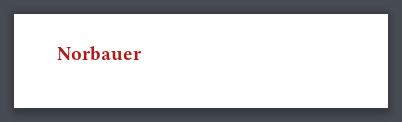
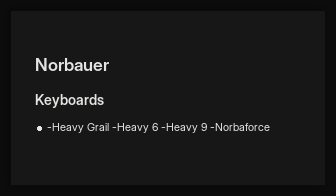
(142, 53) none -> [35,94,104,108] [47,123,271,133] // Keyboards // -Heavy Grail -Heavy 6 -Heavy 9 -Norbaforce

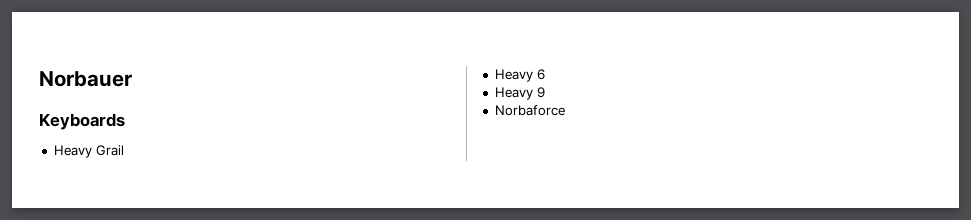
[47,123,85,133] -Heavy -> [53,145,92,158] Heavy
[112,123,150,133] -Heavy -> [494,69,533,82] // Heavy
[161,123,199,133] -Heavy -> [494,87,533,100] // Heavy
[210,123,271,131] -Norbaforce -> [494,105,565,116] // Norbaforce

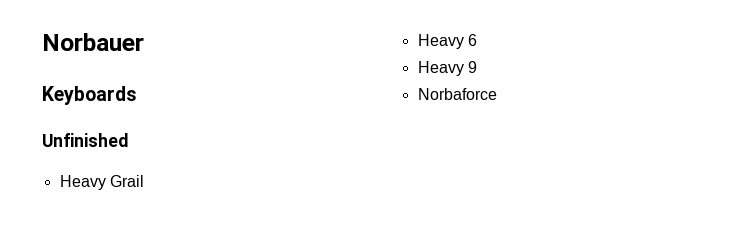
(125, 121) none -> [42,133,128,147] // Unfinished

